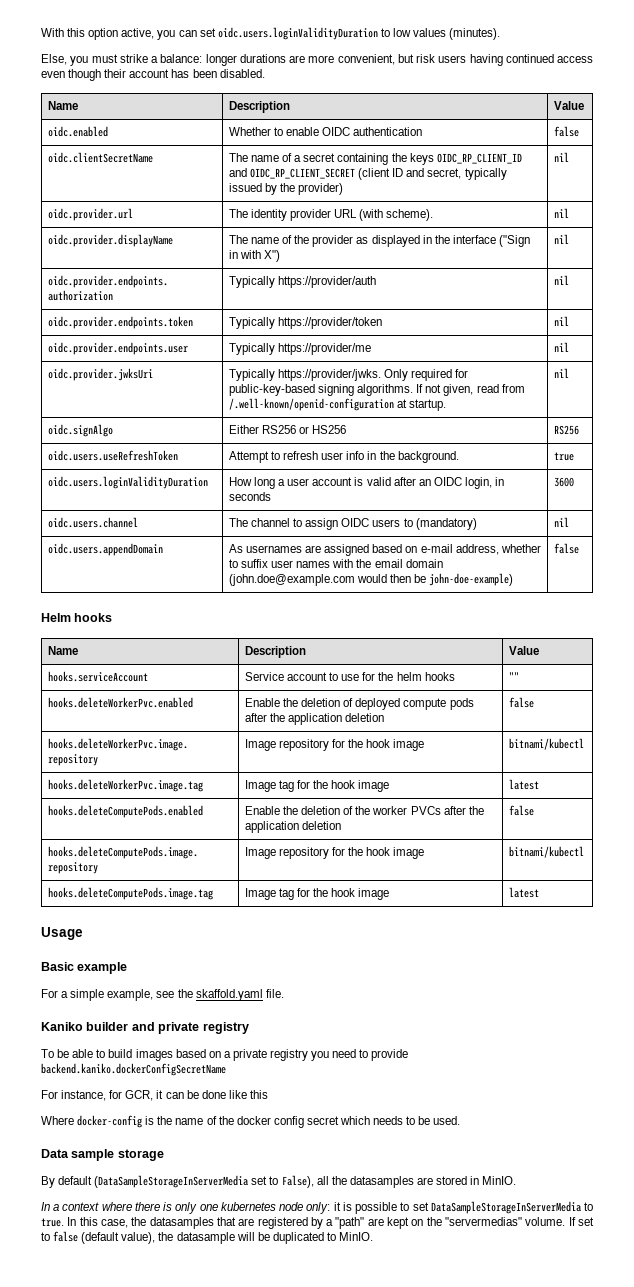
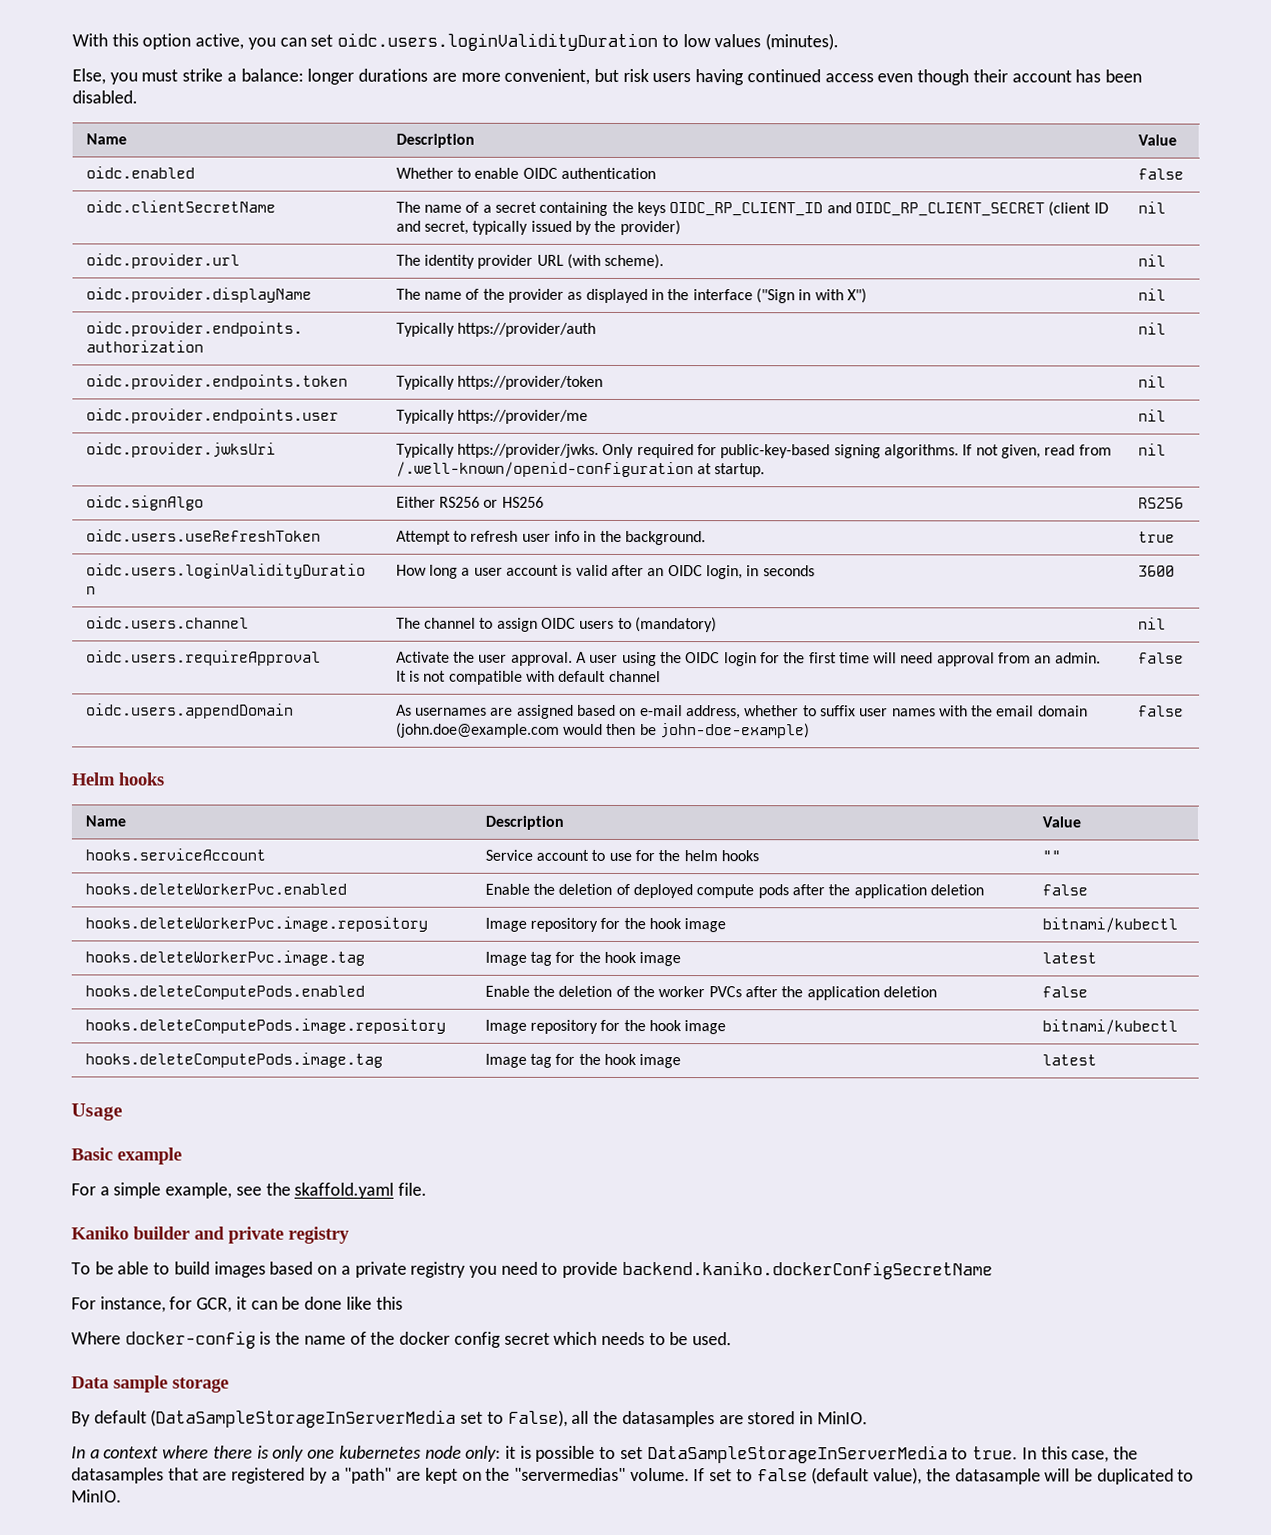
(569, 522) none -> [85,650,321,666] [395,651,1101,667] [395,670,661,685] [1137,652,1184,664] // oidc.users.requireApproval | Activate the user approval. A user using the OIDC login for the first time will need approval from an admin. It is not compatible with default channel | false

